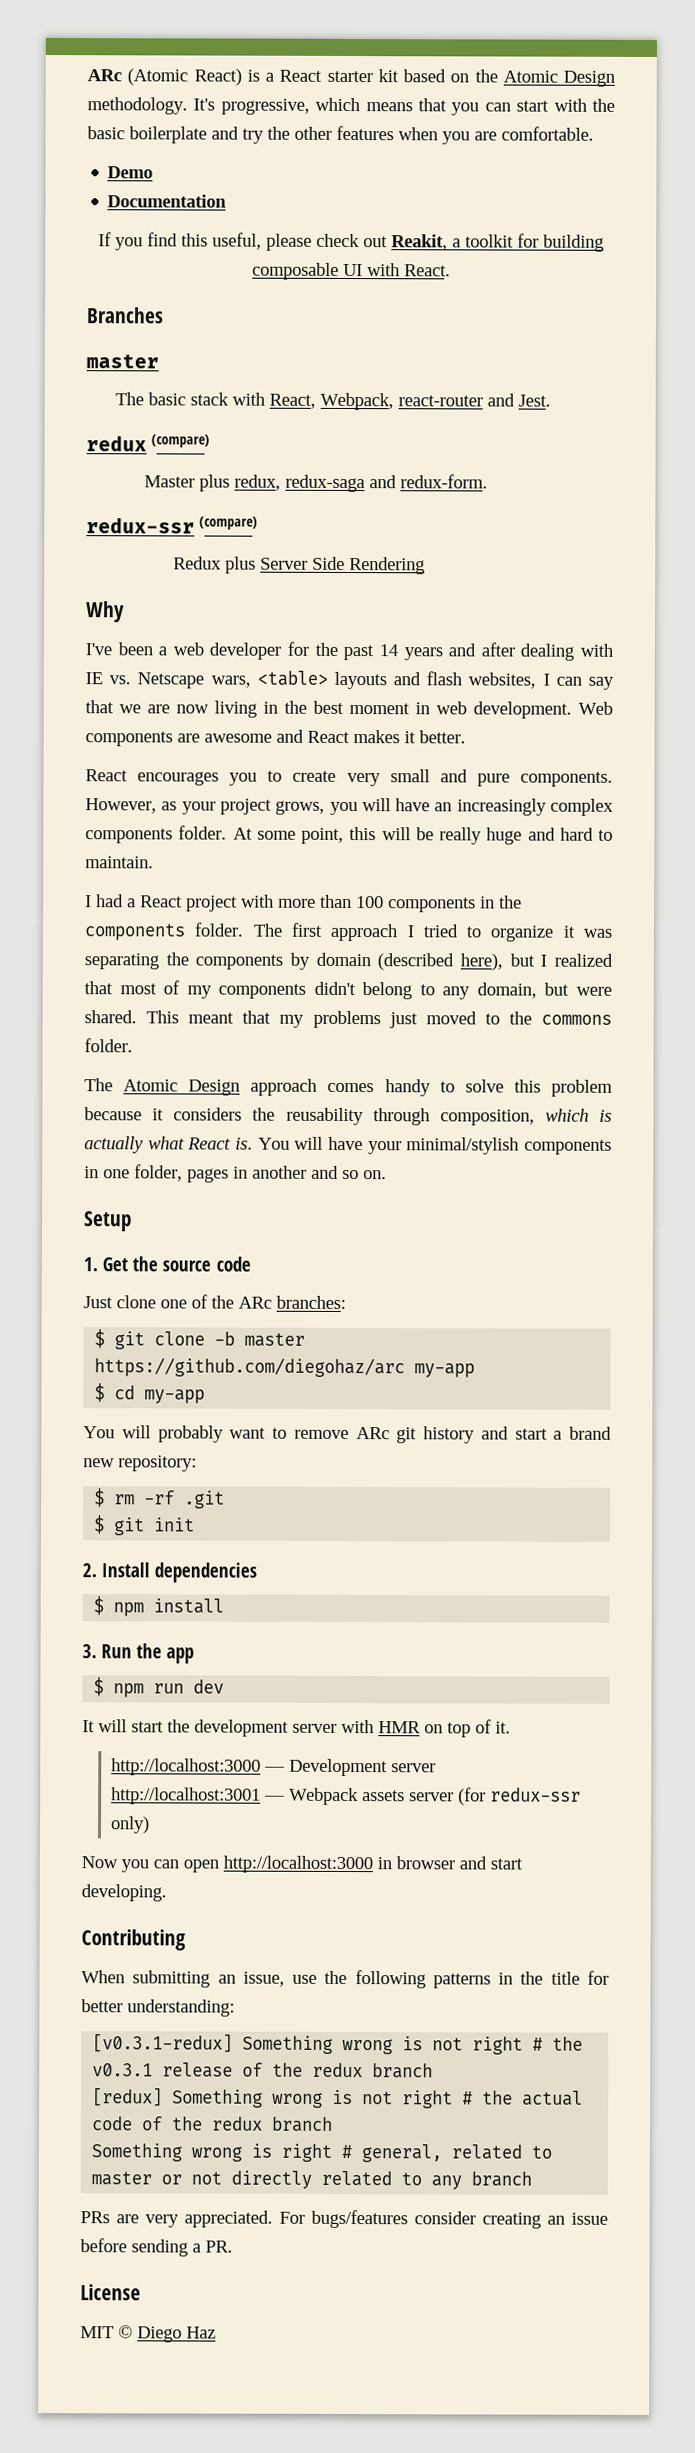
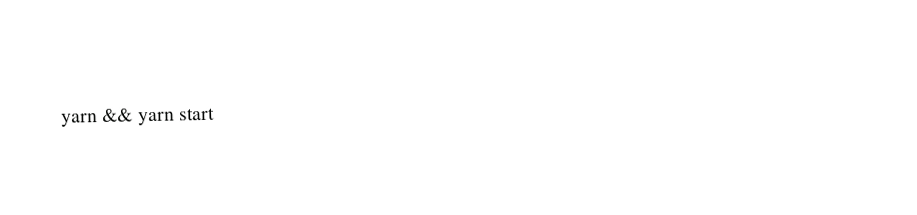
[87,68,615,87] [87,97,615,116] [87,125,594,145] [107,166,154,179] [107,194,228,208] [98,232,604,252] [251,262,451,280] [86,307,164,324] [86,354,159,369] [115,392,552,411] [86,434,211,452] [144,474,489,493] [86,516,259,534] [173,556,426,575] [86,601,125,623] [85,641,614,661] [85,670,614,690] [85,700,613,719] [85,729,466,747] [85,769,613,787] [85,798,614,816] [85,825,613,845] [85,856,154,869] [85,894,522,913] [84,922,613,942] [84,952,613,971] [84,980,613,1000] [84,1010,613,1029] [84,1038,133,1053] [84,1078,613,1097] [84,1107,612,1126] [84,1136,612,1155] [84,1164,387,1183] [83,1211,132,1232] [83,1256,251,1272] [83,1294,346,1309] [94,1329,306,1350] [94,1357,476,1378] [94,1383,206,1404] [83,1425,612,1444] [83,1455,197,1472] [94,1488,226,1509] [93,1515,196,1536] [82,1562,258,1583] [93,1596,225,1617] [82,1643,195,1664] [93,1677,225,1698] [82,1719,511,1738] [111,1758,437,1777] [111,1787,582,1806] [110,1816,151,1834] [81,1855,523,1874] [81,1884,167,1902] [81,1929,186,1951] [81,1970,609,1989] [81,1999,235,2017] [92,2033,584,2055] [92,2062,434,2079] [92,2087,584,2109] [92,2116,334,2132] [91,2143,553,2163] [91,2170,533,2190] [80,2209,608,2229] [80,2238,233,2257] [80,2284,141,2301] [80,2325,216,2343] ARc (Atomic React) is a React starter kit based on the Atomic Design methodology. It's progressive, which means that you can start with the basic boilerplate and try the other features when you are comfortable. // Demo // Documentation // If you find this useful, please check out Reakit, a toolkit for building composable UI with React. // Branches // master // The basic stack with React, Webpack, react-router and Jest. // redux (compare) // Master plus redux, redux-saga and redux-form. // redux-ssr (compare) // Redux plus Server Side Rendering // Why // I've been a web developer for the past 14 years and after dealing with IE vs. Netscape wars, <table> layouts and flash websites, I can say that we are now living in the best moment in web development. Web components are awesome and React makes it better. // React encourages you to create very small and pure components. However, as your project grows, you will have an increasingly complex components folder. At some point, this will be really huge and hard to maintain. // I had a React project with more than 100 components in the components folder. The first approach I tried to organize it was separating the components by domain (described here), but I realized that most of my components didn't belong to any domain, but were shared. This meant that my problems just moved to the commons folder. // The Atomic Design approach comes handy to solve this problem because it considers the reusability through composition, which is actually what React is. You will have your minimal/stylish components in one folder, pages in another and so on. // Setup // 1. Get the source code // Just clone one of the ARc branches: // $ git clone -b master https://github.com/diegohaz/arc my-app // $ cd my-app // You will probably want to remove ARc git history and start a brand new repository: // $ rm -rf .git // $ git init // 2. Install dependencies // $ npm install // 3. Run the app // $ npm run dev // It will start the development server with HMR on top of it. // http://localhost:3000 — Development server // http://localhost:3001 — Webpack assets server (for redux-ssr only) // Now you can open http://localhost:3000 in browser and start developing. // Contributing // When submitting an issue, use the following patterns in the title for better understanding: // [v0.3.1-redux] Something wrong is not right # the v0.3.1 release of the redux branch // [redux] Something wrong is not right # the actual code of the redux branch // Something wrong is right # general, related to master or not directly related to any branch // PRs are very appreciated. For bugs/features consider creating an issue before sending a PR. // License // MIT © Diego Haz -> [61,107,215,127] yarn && yarn start

